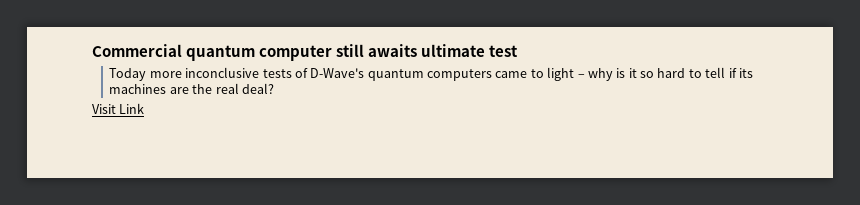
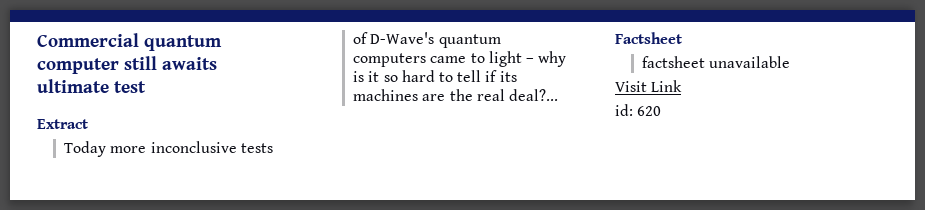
(519, 51) none -> [37,119,88,129] // Extract
[241,83,274,94] deal? -> [508,89,558,101] [615,32,682,44] [642,56,791,68] deal?... // Factsheet // factsheet unavailable
(145, 108) none -> [615,104,662,116] // id: 620

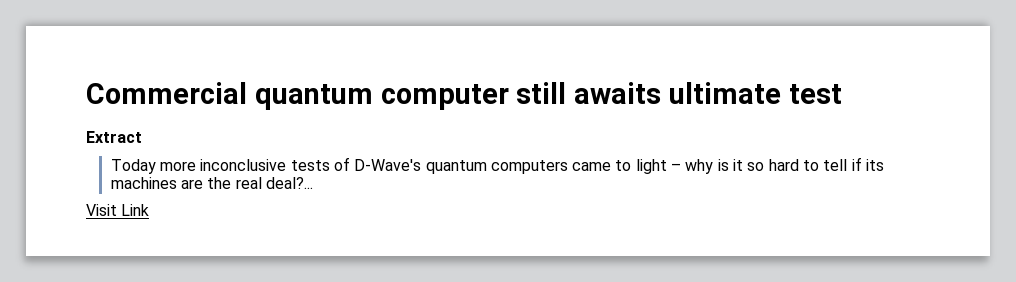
[615,32,682,44] [642,56,791,68] // Factsheet // factsheet unavailable -> (313, 183) none
[615,104,662,116] // id: 620 -> (150, 210) none

